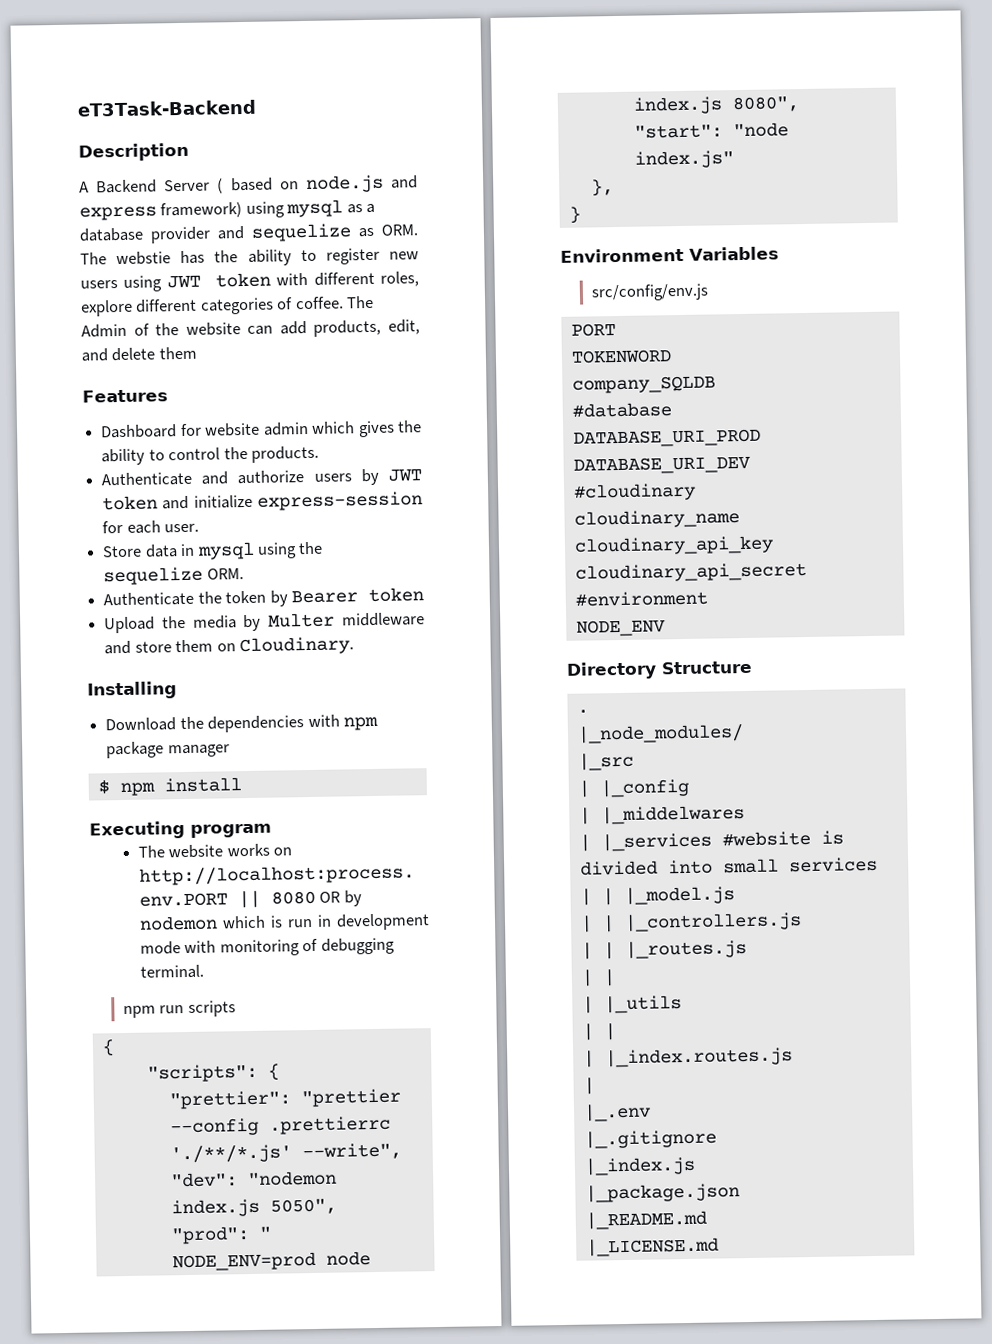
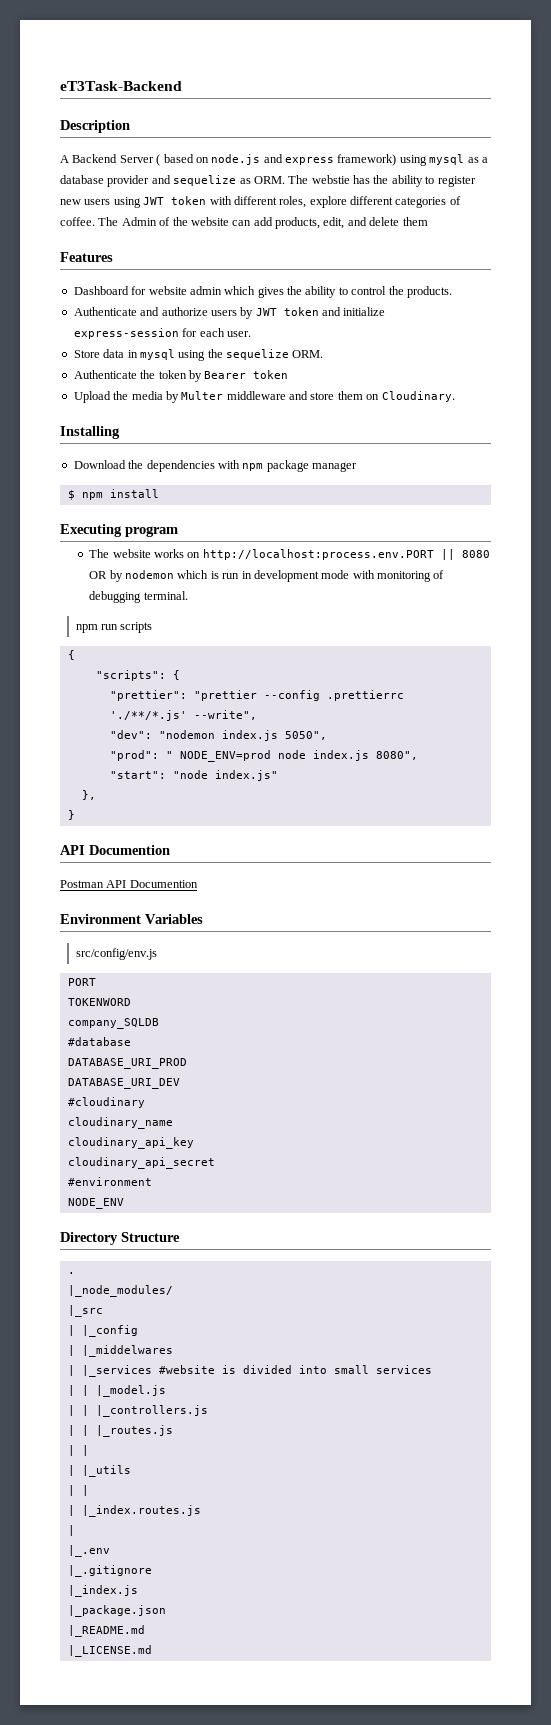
(581, 215) none -> [60,845,170,855] [60,880,198,888] // API Documention // Postman API Documention

